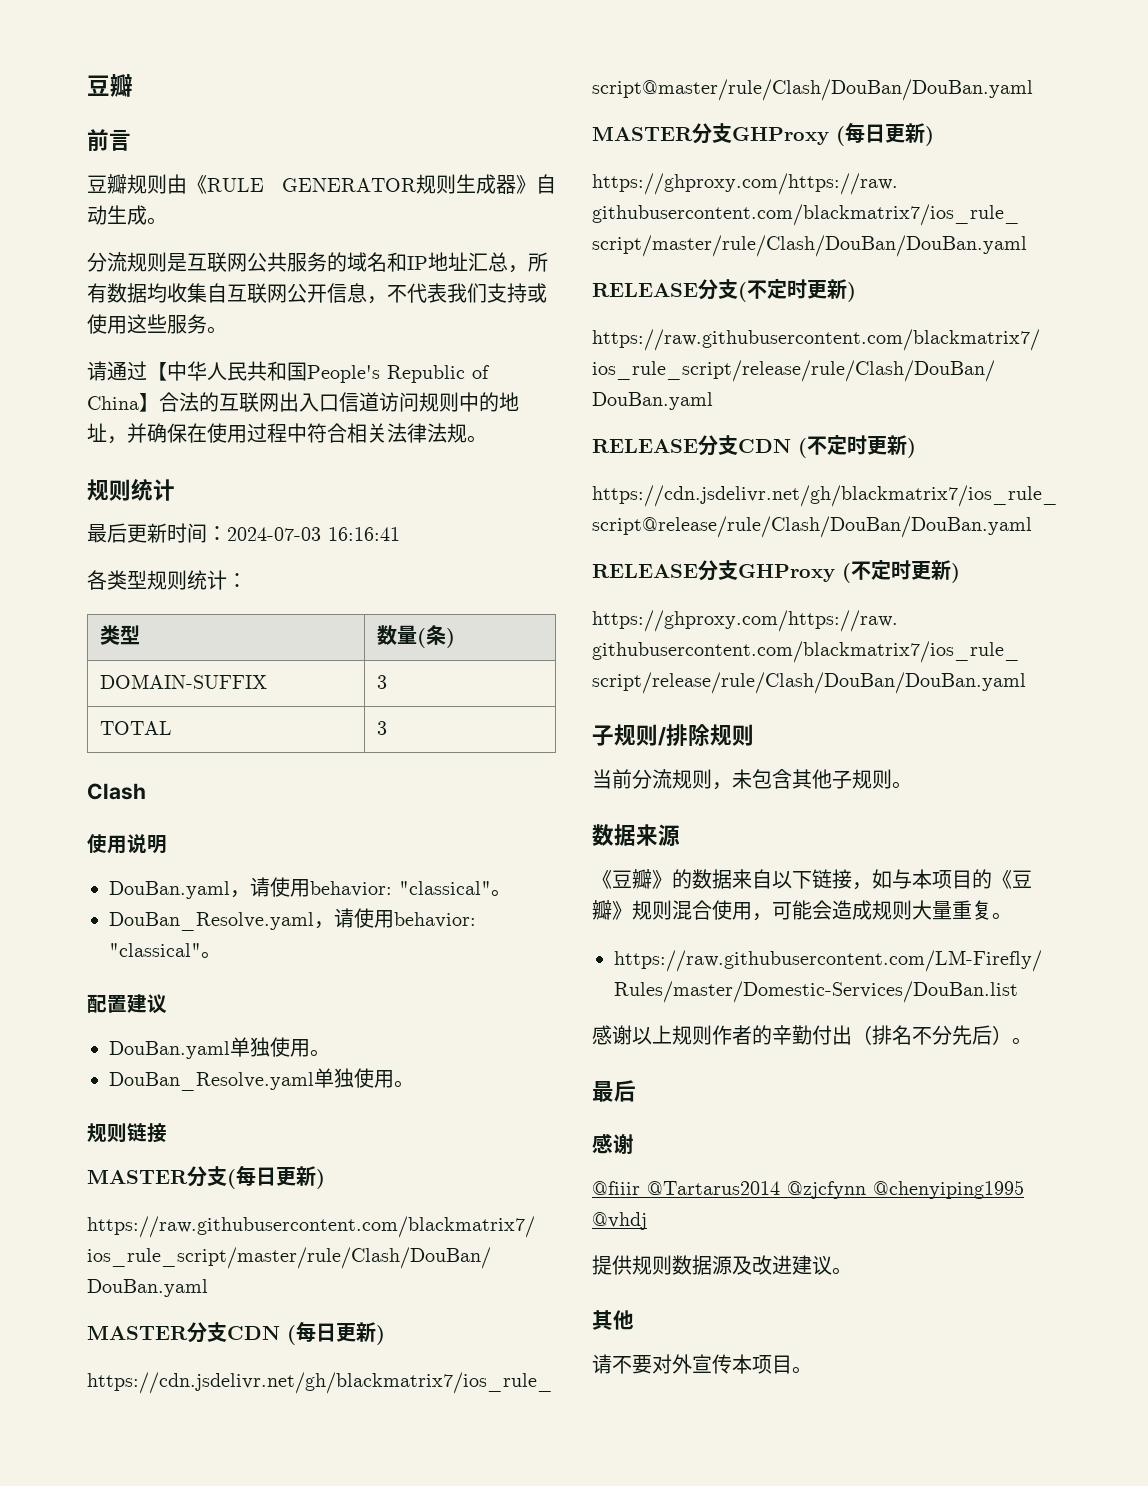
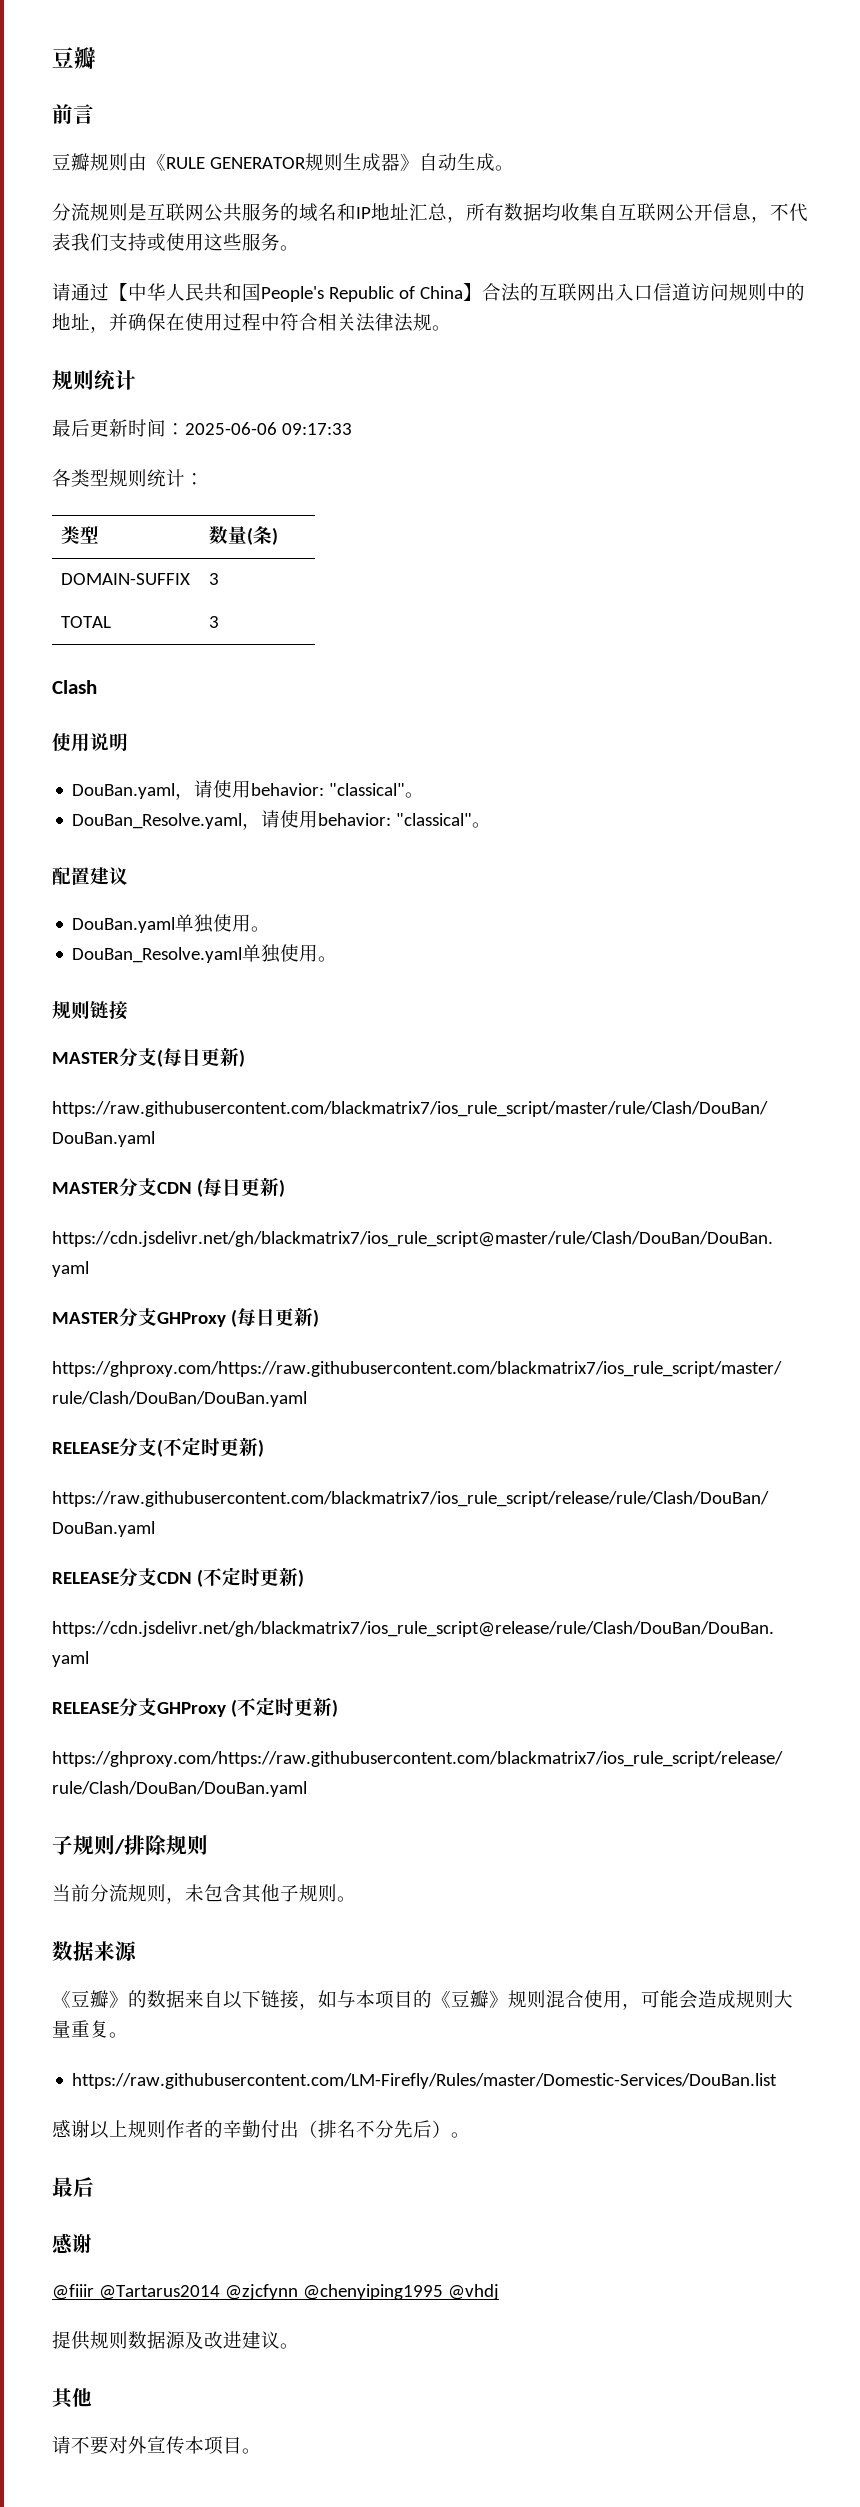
[227,527,400,541] 2024-07-03 16:16:41 -> [185,422,352,435] 2025-06-06 09:17:33

